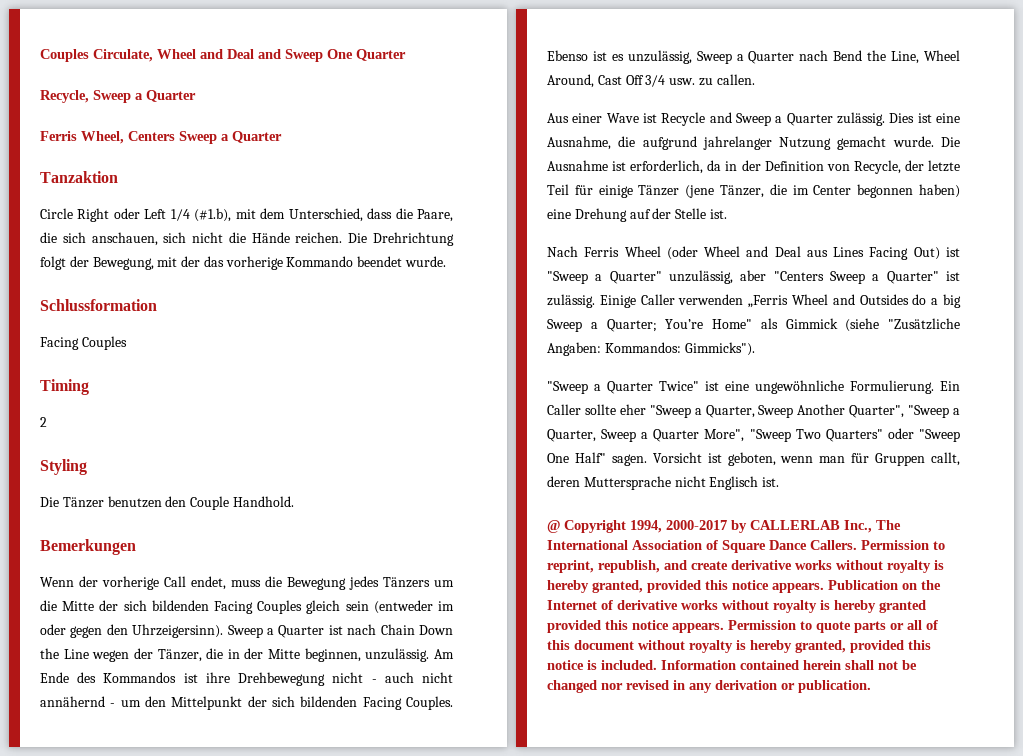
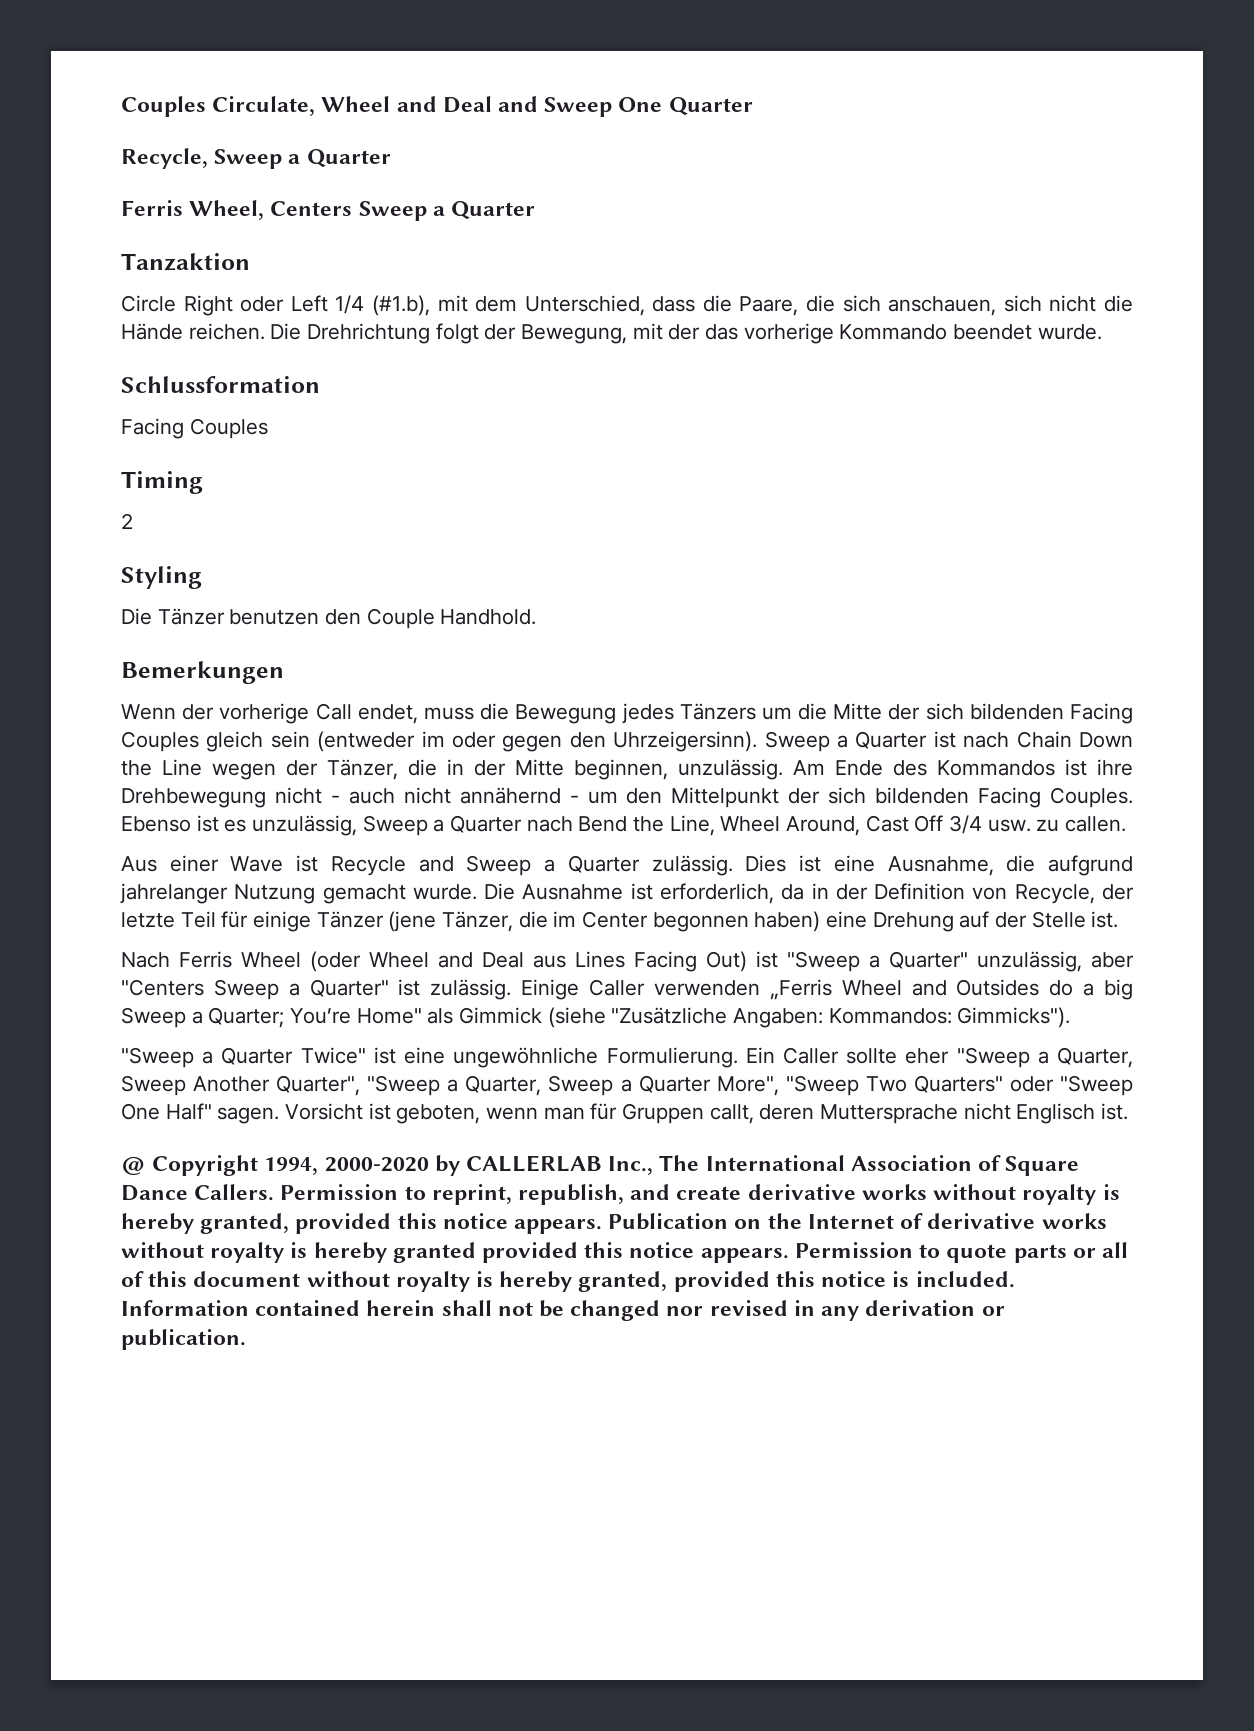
[666,520,727,530] 2000-2017 -> [324,1157,429,1172] 2000-2020

